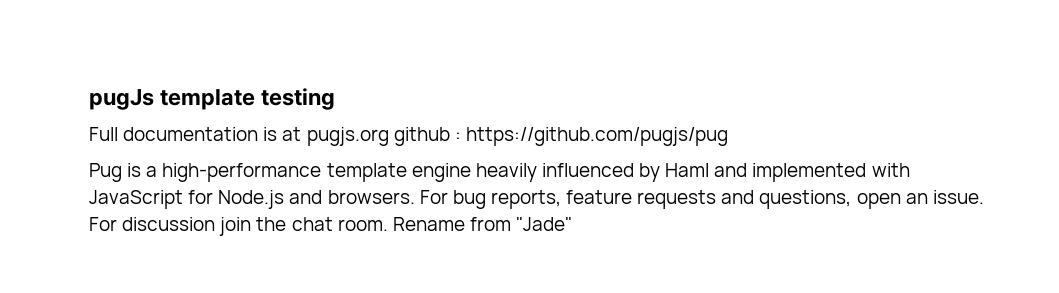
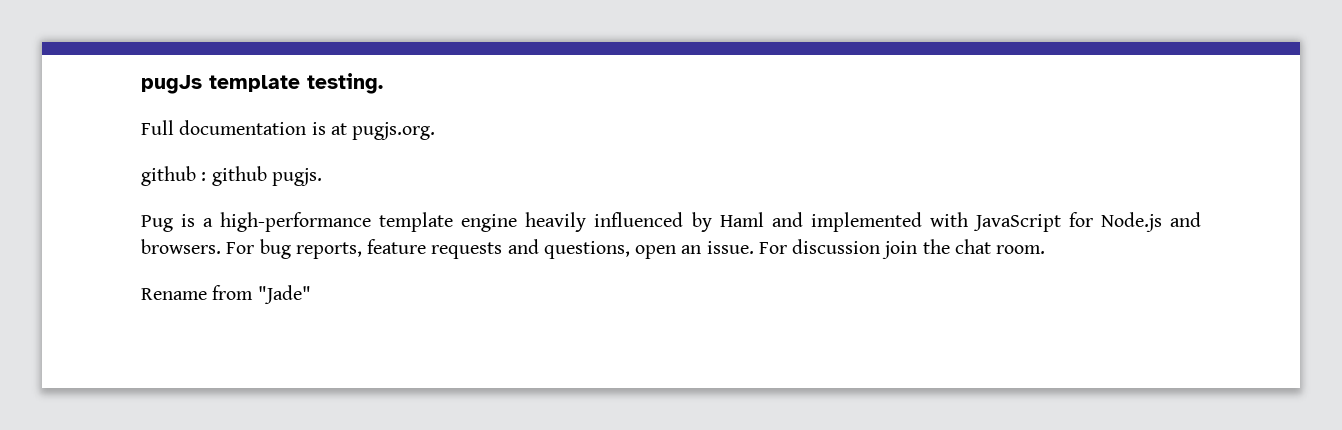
[261,88,336,110] testing -> [307,73,383,94] testing.
[306,127,389,146] pugjs.org -> [352,122,436,140] pugjs.org. //
[465,127,728,146] https://github.com/pugjs/pug -> [211,166,322,186] github pugjs.
(388, 225) none -> (1046, 249) //

